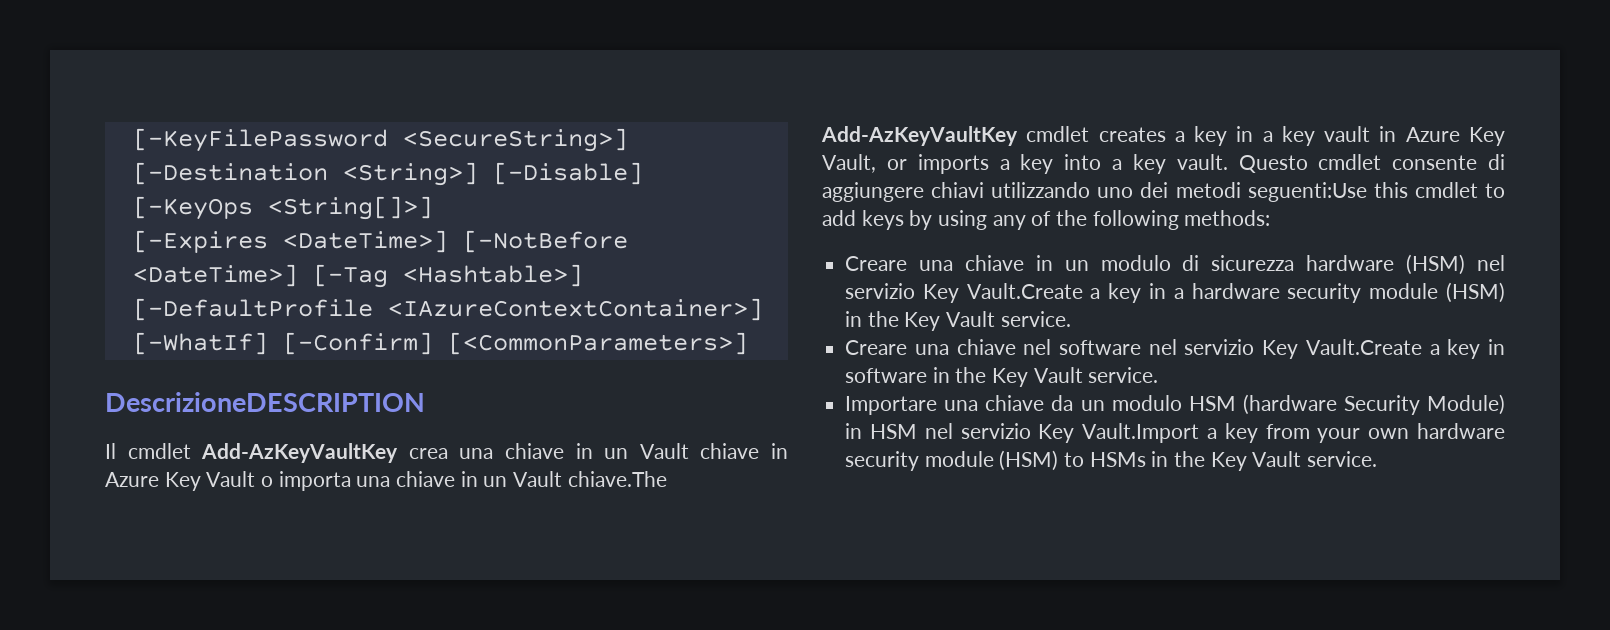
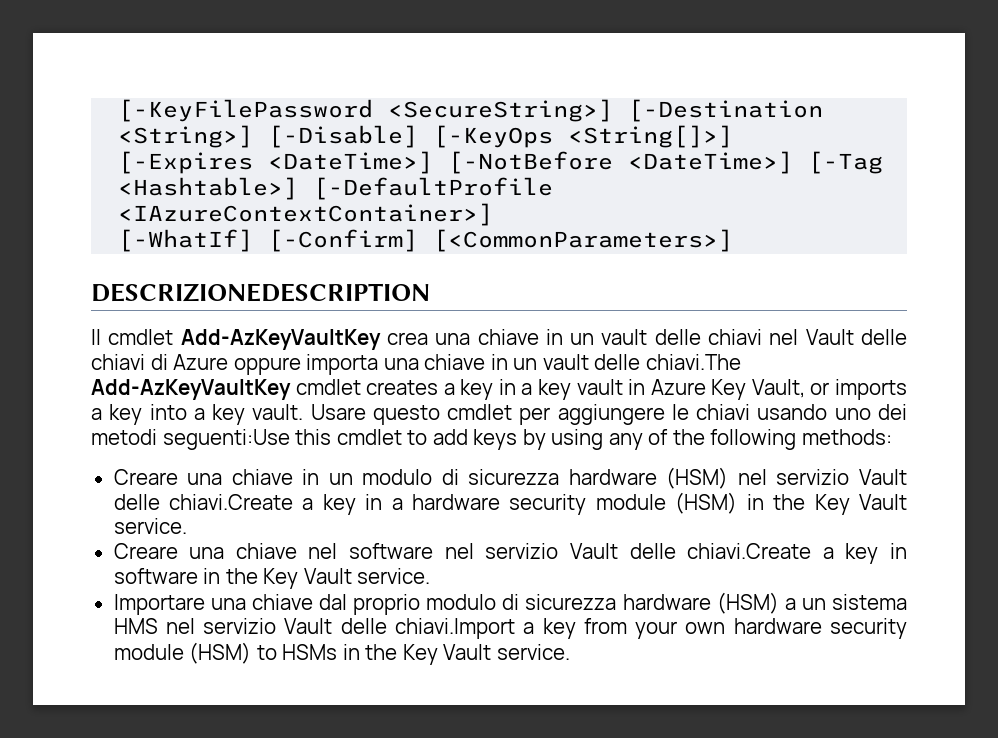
[105,392,425,412] DescrizioneDESCRIPTION -> [91,283,430,302] DESCRIZIONEDESCRIPTION
[639,443,789,459] [105,471,274,491] Vault chiave in Azure Key Vault o -> [601,329,907,345] [91,354,301,375] vault delle chiavi nel Vault delle chiavi di Azure oppure
[513,471,667,487] Vault chiave.The -> [542,354,741,370] vault delle chiavi.The
[1238,154,1505,173] [822,182,1091,202] Questo cmdlet consente di aggiungere chiavi utilizzando -> [310,404,828,425] Usare questo cmdlet per aggiungere le chiavi usando
[922,283,1083,303] Key Vault.Create -> [859,469,908,485] [113,494,293,510] Vault delle chiavi.Create
[1262,339,1422,359] Key Vault.Create -> [569,543,812,559] Vault delle chiavi.Create
[1051,394,1505,415] [845,423,1200,443] da un modulo HSM (hardware Security Module) in HSM nel servizio Key Vault.Import -> [318,592,908,615] [113,618,515,639] dal proprio modulo di sicurezza hardware (HSM) a un sistema HMS nel servizio Vault delle chiavi.Import

